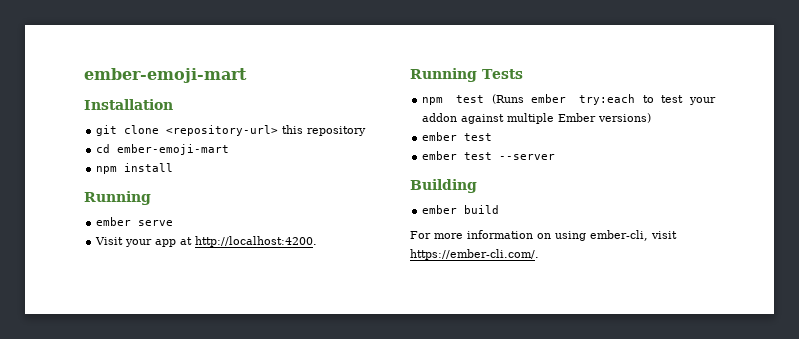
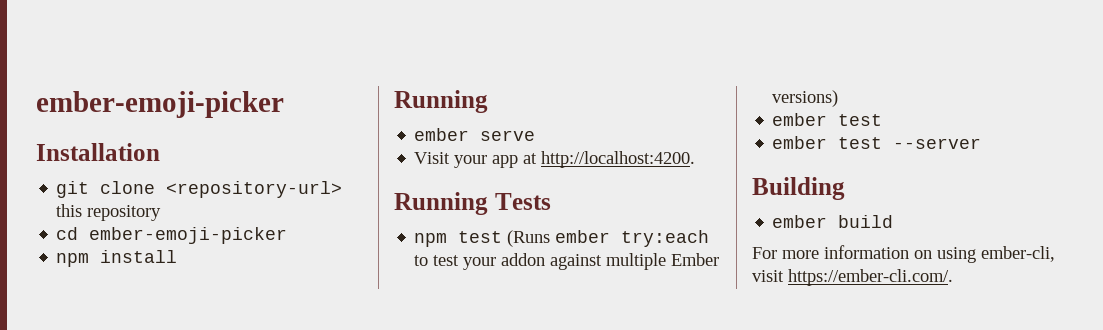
[84,68,247,83] ember-emoji-mart -> [36,91,284,118] ember-emoji-picker
[117,144,230,155] ember-emoji-mart -> [89,227,288,244] ember-emoji-picker

